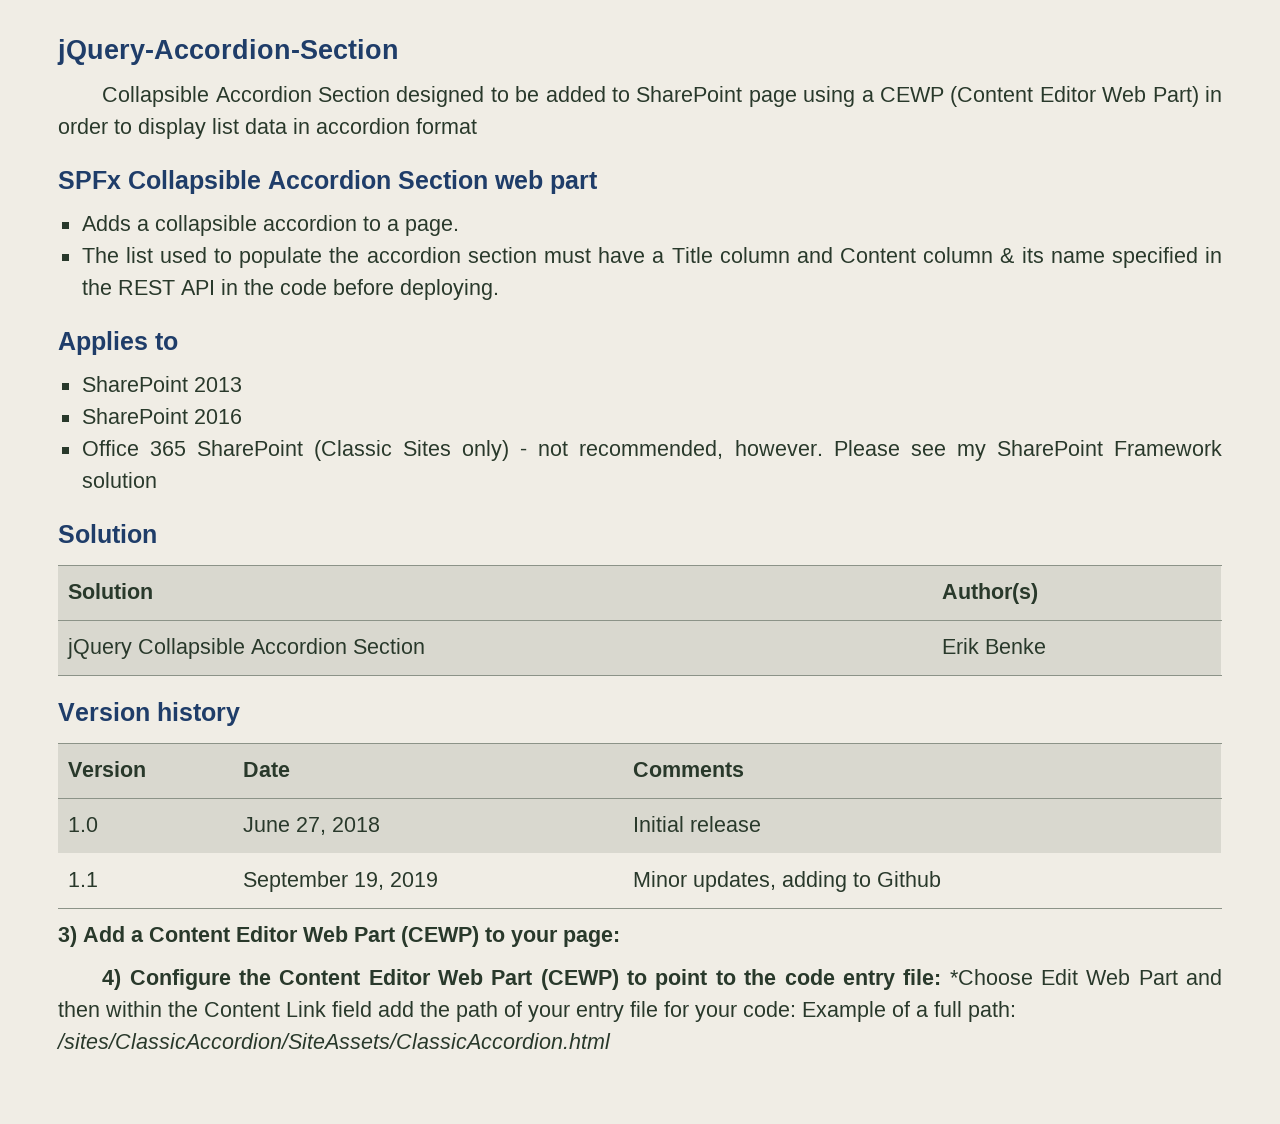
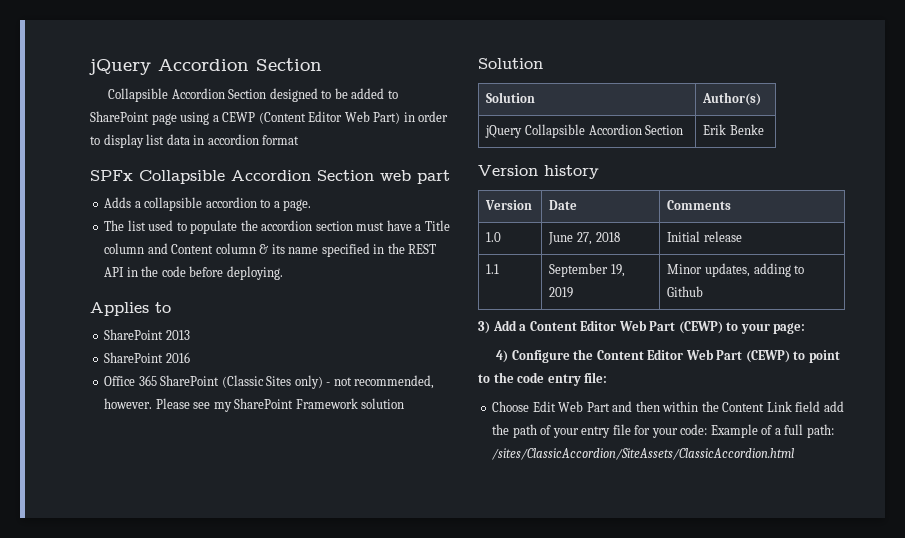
[57,39,399,65] jQuery-Accordion-Section -> [89,58,322,75] jQuery Accordion Section
[949,969,1033,985] *Choose -> [492,401,530,412] // Choose

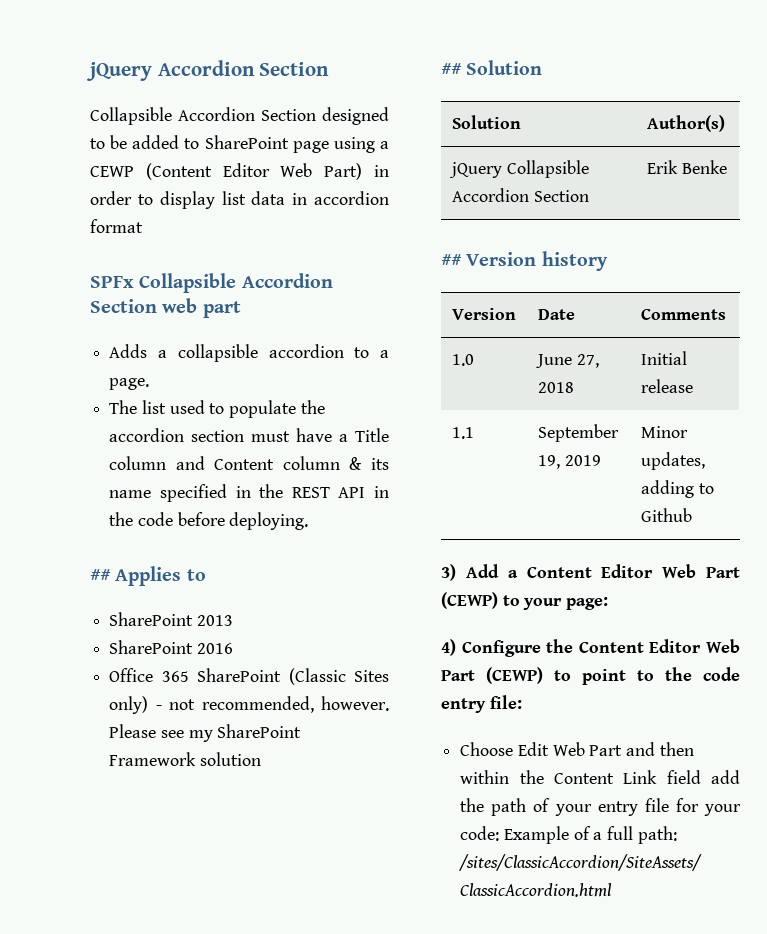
(283, 273) none -> [90,569,111,581] ##
(405, 403) none -> [441,63,462,75] ##
(765, 129) none -> [441,254,462,266] ##

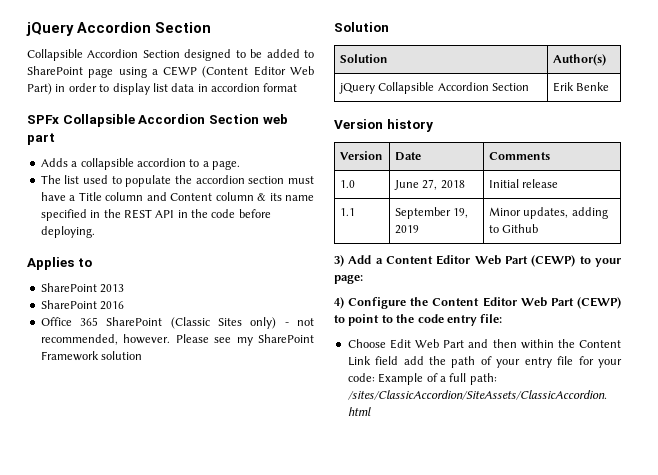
[90,569,111,581] ## -> (95, 232) none
[441,63,462,75] ## -> (143, 355) none
[441,254,462,266] ## -> (610, 86) none

